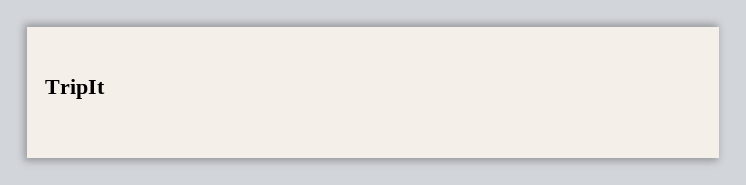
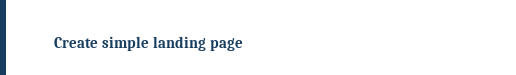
[45,79,105,99] TripIt -> [54,36,244,51] Create simple landing page

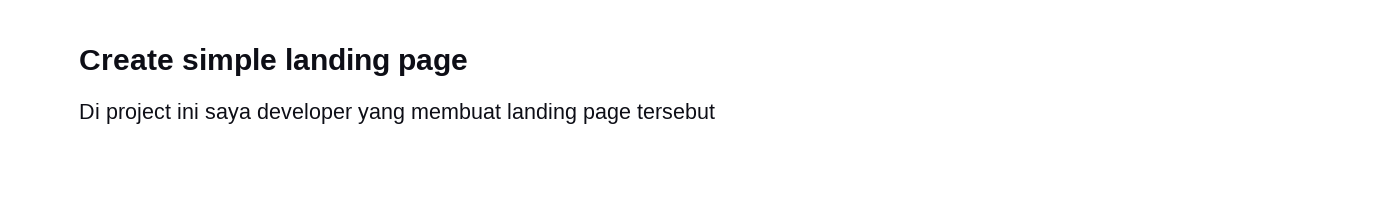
(244, 44) none -> [79,103,715,124] // Di project ini saya developer yang membuat landing page tersebut

